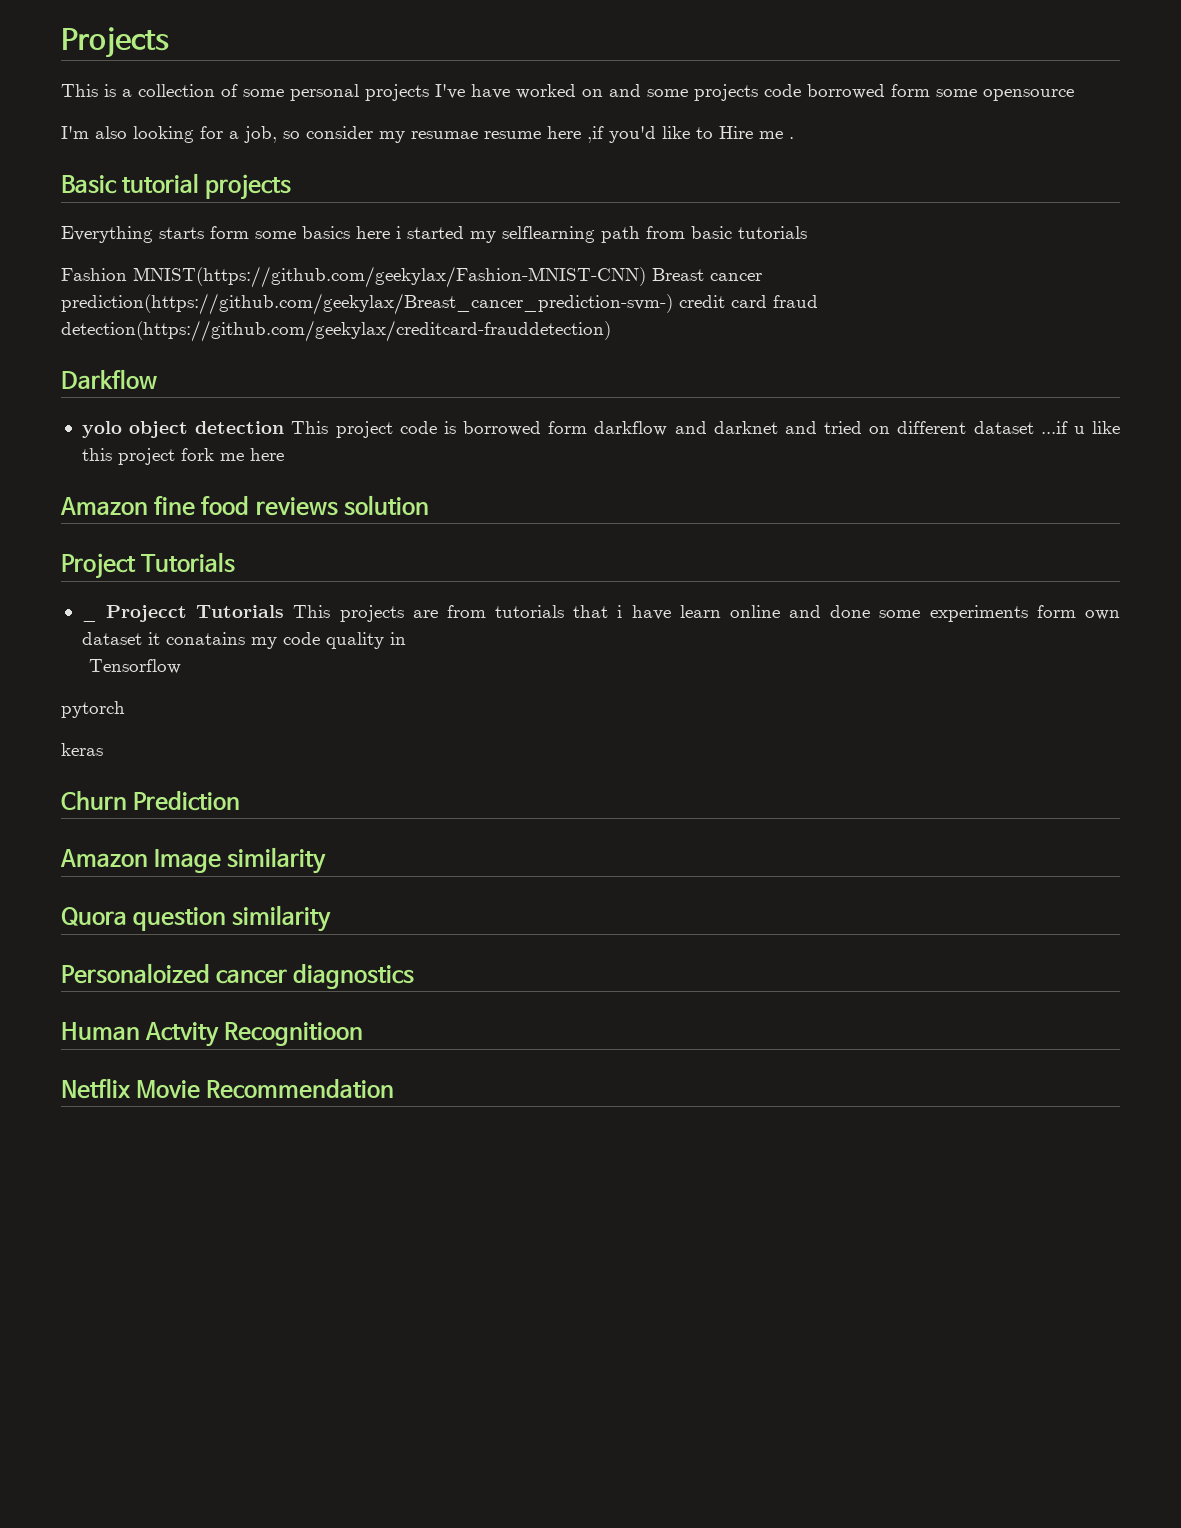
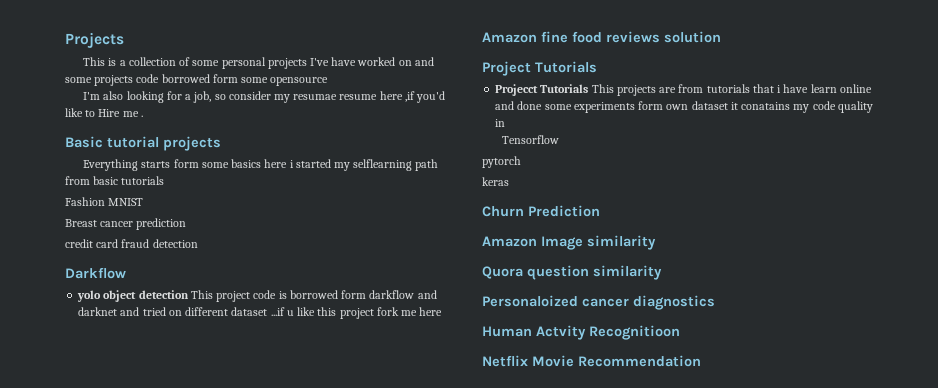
[133,266,646,288] MNIST(https://github.com/geekylax/Fashion-MNIST-CNN) -> [108,198,144,206] MNIST //
[61,293,673,315] prediction(https://github.com/geekylax/Breast_cancer_prediction-svm-) -> [136,218,187,230] prediction //
[61,320,611,342] detection(https://github.com/geekylax/creditcard-frauddetection) -> [152,239,198,248] detection
[81,618,97,622] _ -> (597, 67) none

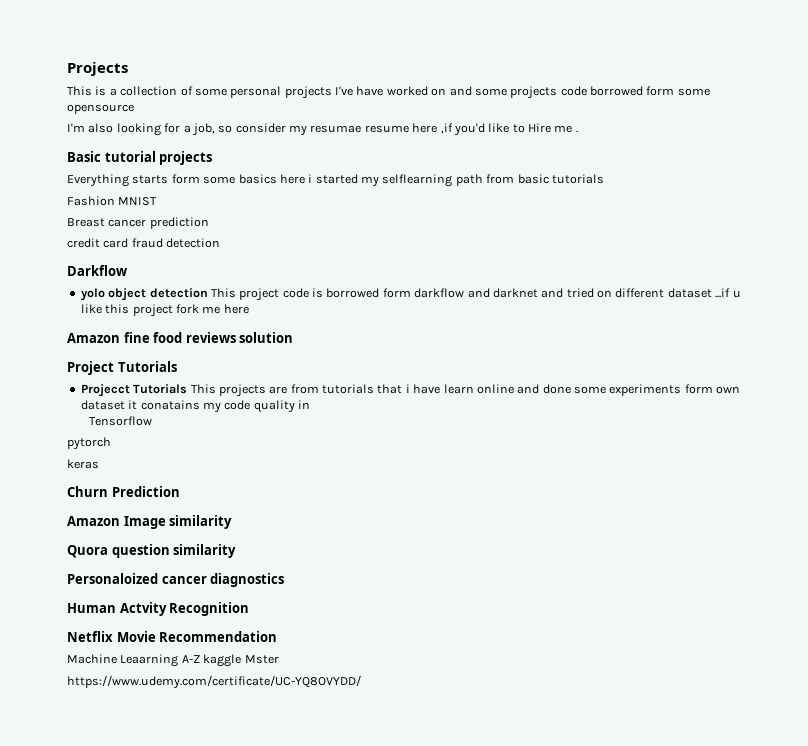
[589,325,680,340] Recognitioon -> [169,602,250,616] Recognition
(701, 361) none -> [67,654,279,667] [67,675,361,689] // Machine Leaarning A-Z kaggle Mster // https://www.udemy.com/certificate/UC-YQ8OVYDD/

